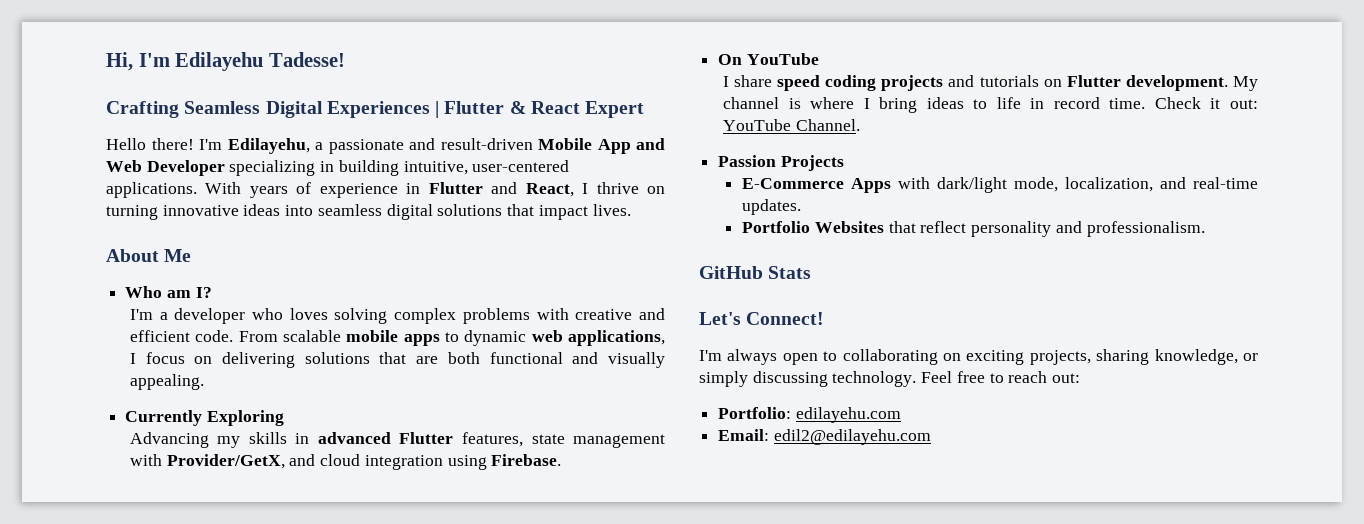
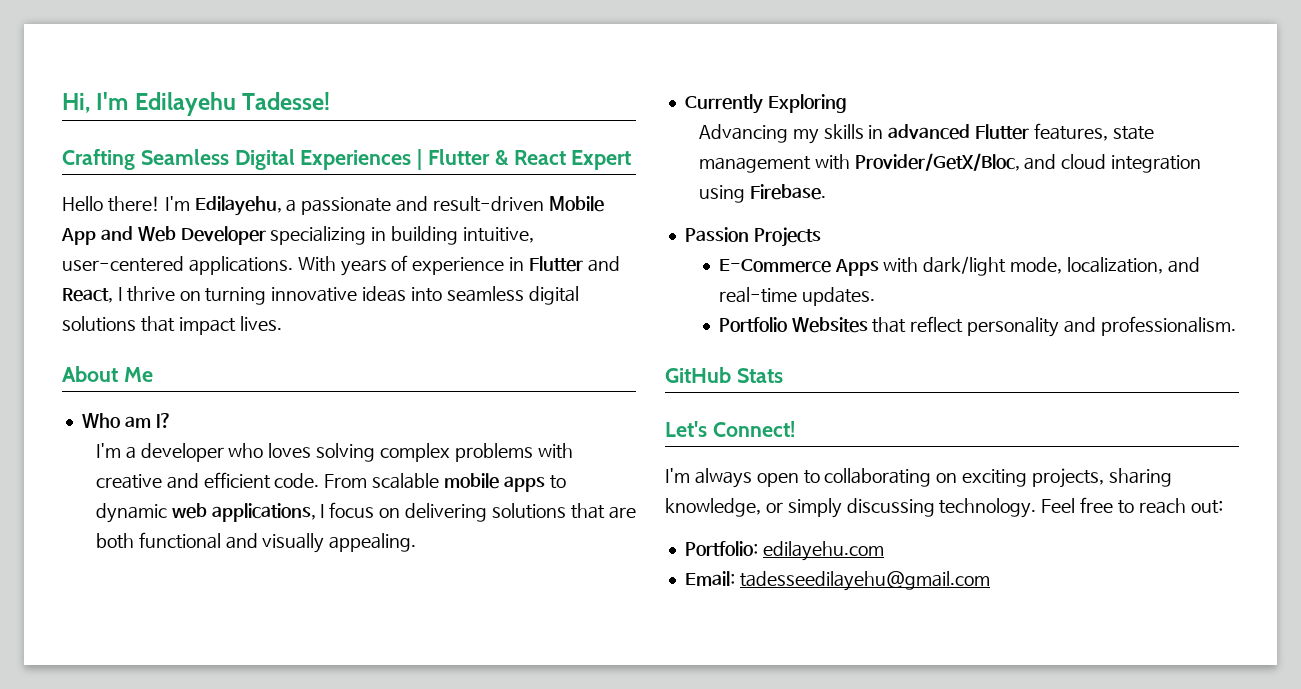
[166,454,285,469] Provider/GetX, -> [854,153,1020,171] Provider/GetX/Bloc,
[718,53,819,65] [722,75,1258,91] [722,97,1258,113] [722,119,860,131] // On YouTube // I share speed coding projects and tutorials on Flutter development. My channel is where I bring ideas to life in record time. Check it out: YouTube Channel. -> (826, 192) none
[773,429,931,445] edil2@edilayehu.com -> [739,571,990,591] tadesseedilayehu@gmail.com

